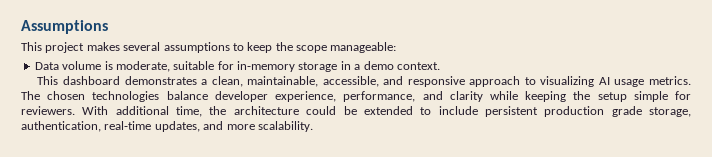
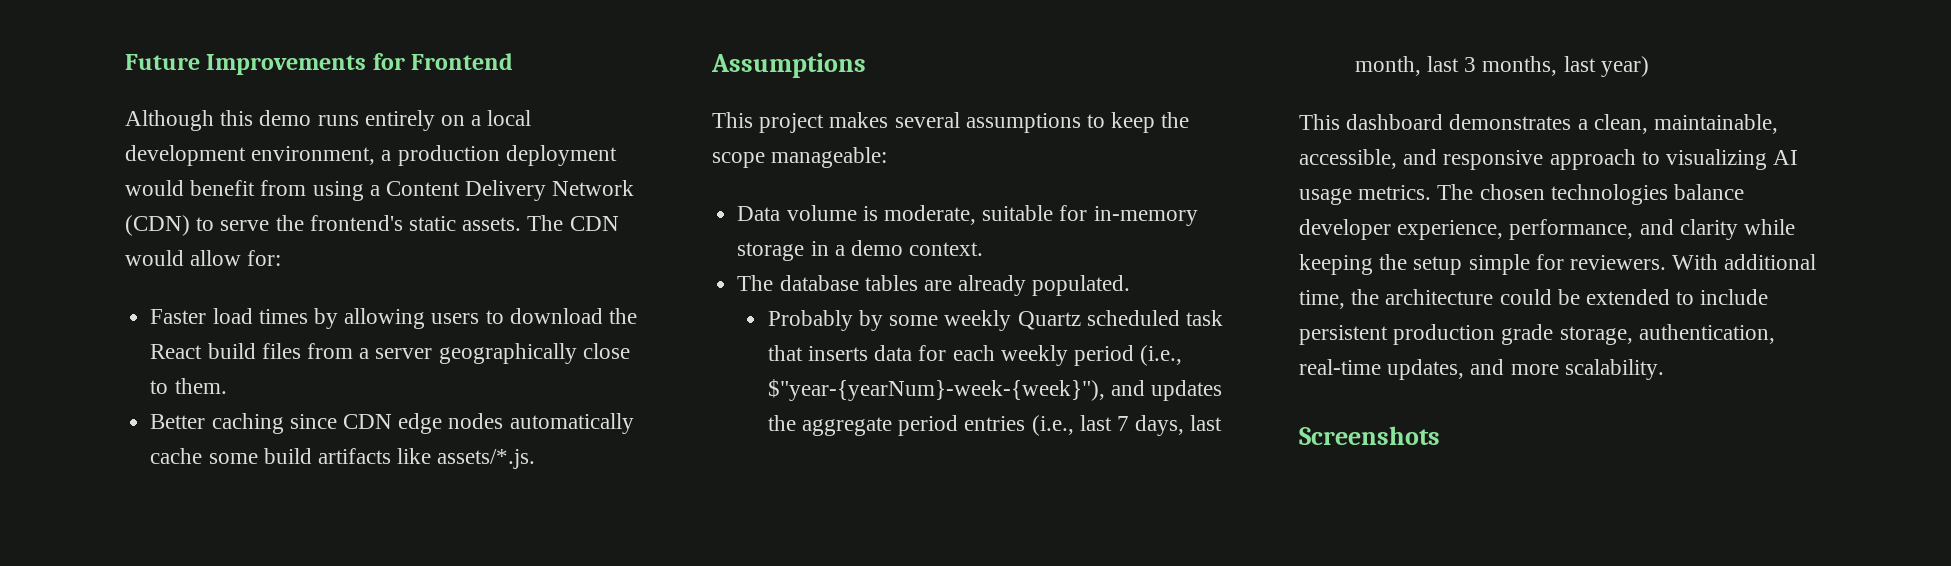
(21, 27) none -> [125,53,514,75] [125,110,532,131] [125,145,617,166] [125,180,635,201] [125,215,619,236] [125,250,282,266] [150,308,637,329] [150,343,630,364] [150,378,227,394] [150,413,634,434] [150,448,536,469] Future Improvements for Frontend // Although this demo runs entirely on a local development environment, a production deployment would benefit from using a Content Delivery Network (CDN) to serve the frontend's static assets. The CDN would allow for: // Faster load times by allowing users to download the React build files from a server geographically close to them. // Better caching since CDN edge nodes automatically cache some build artifacts like assets/*.js. //
(440, 66) none -> [737,275,1131,296] [767,310,1223,331] [767,345,1183,366] [767,379,1223,401] [767,415,1223,436] [1354,56,1649,77] // The database tables are already populated. // Probably by some weekly Quartz scheduled task that inserts data for each weekly period (i.e., $"year-{yearNum}-week-{week}"), and updates the aggregate period entries (i.e., last 7 days, last month, last 3 months, last year)
(313, 126) none -> [1299,426,1440,445] // Screenshots

